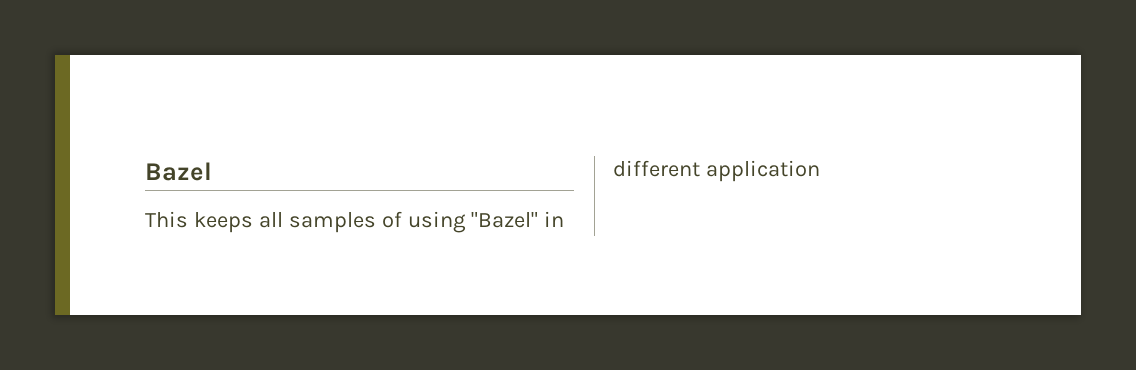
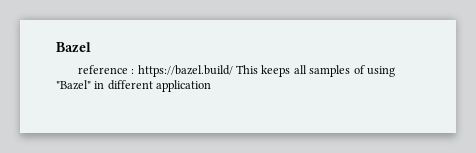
(212, 171) none -> [77,65,233,77] reference : https://bazel.build/

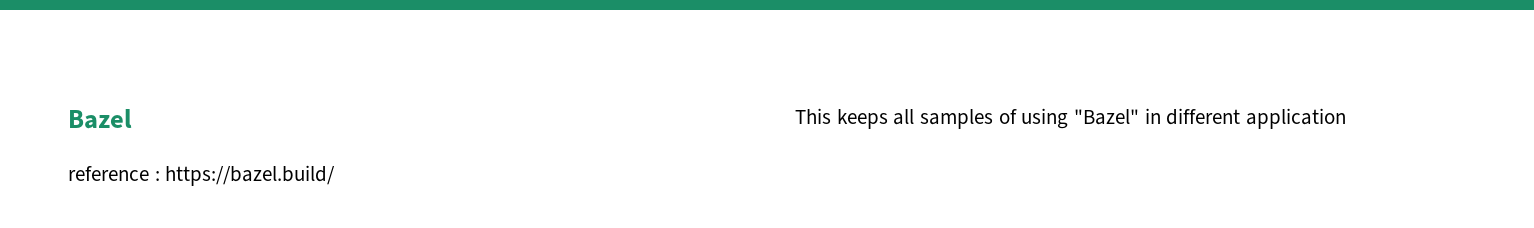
(233, 71) none -> (336, 175) //

